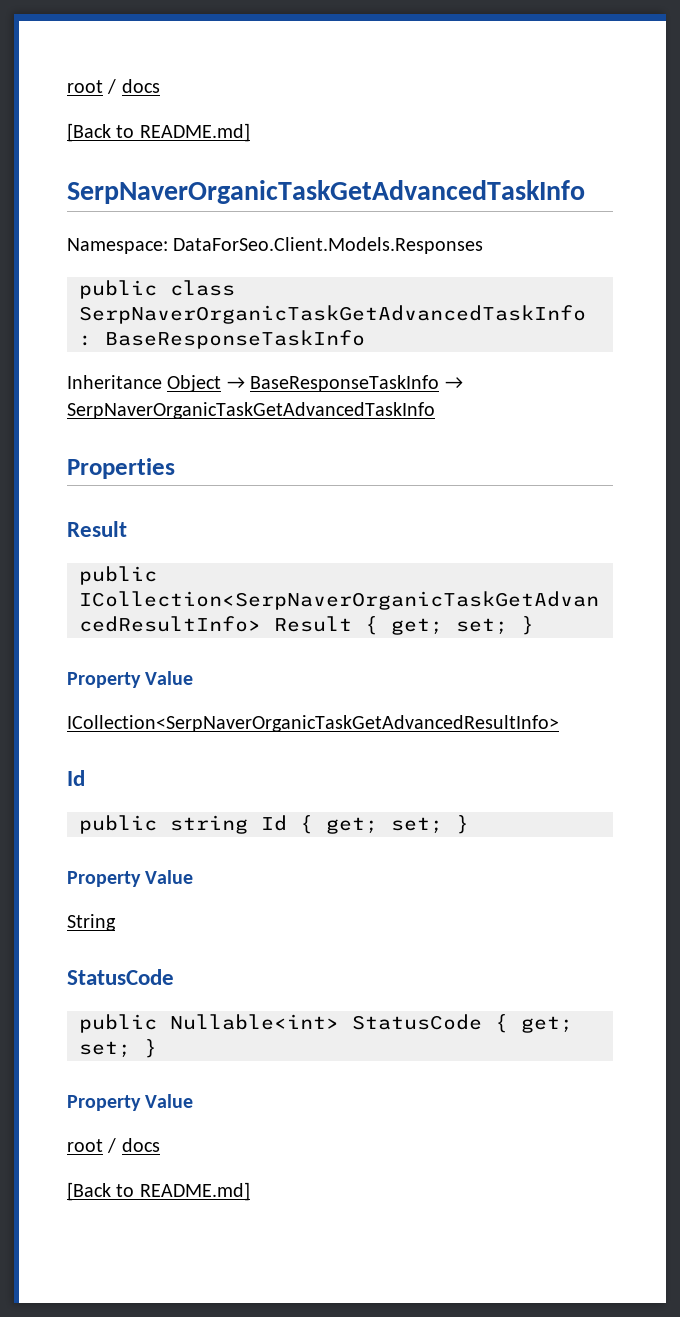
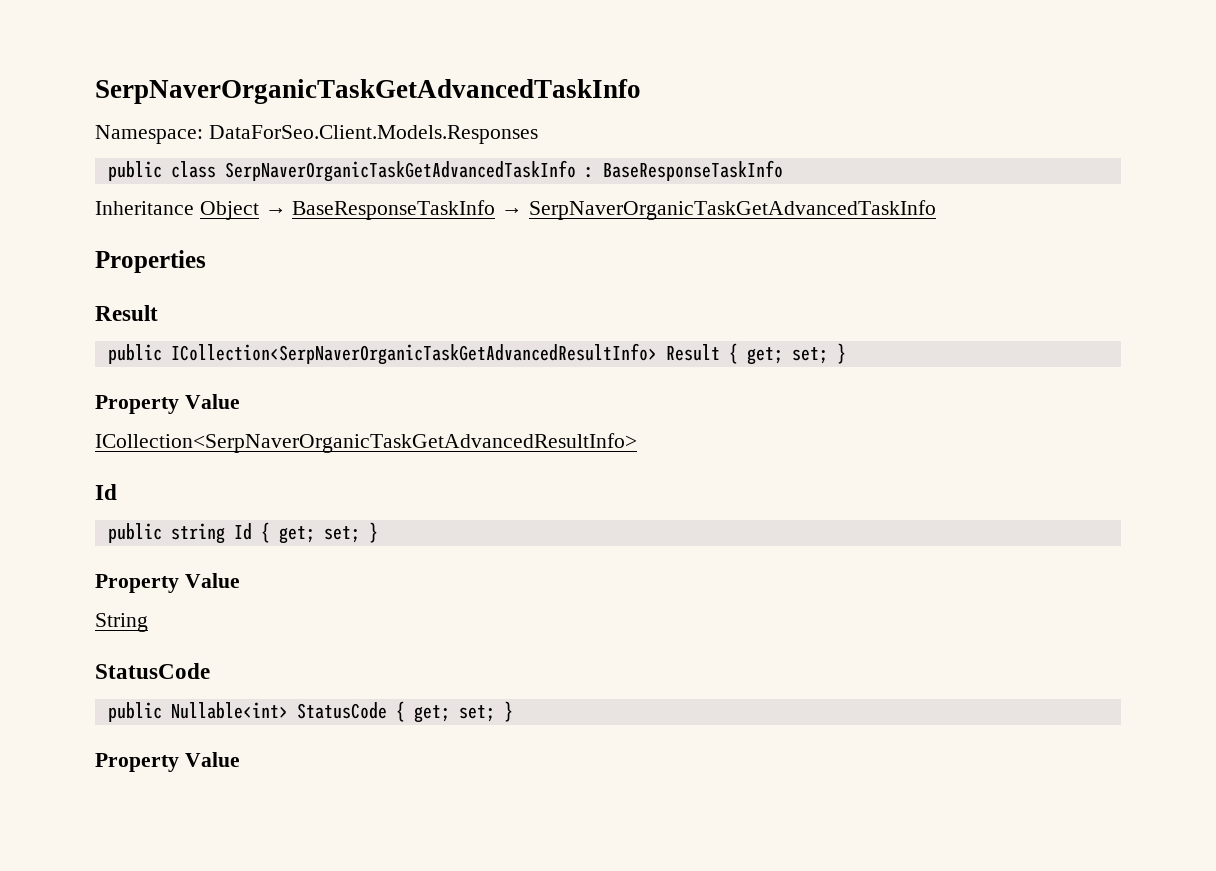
[67,79,160,94] [67,123,250,142] root / docs // [Back to README.md] // -> (95, 91) none
[67,1138,160,1153] [67,1182,250,1201] // root / docs // [Back to README.md] -> (240, 759) none

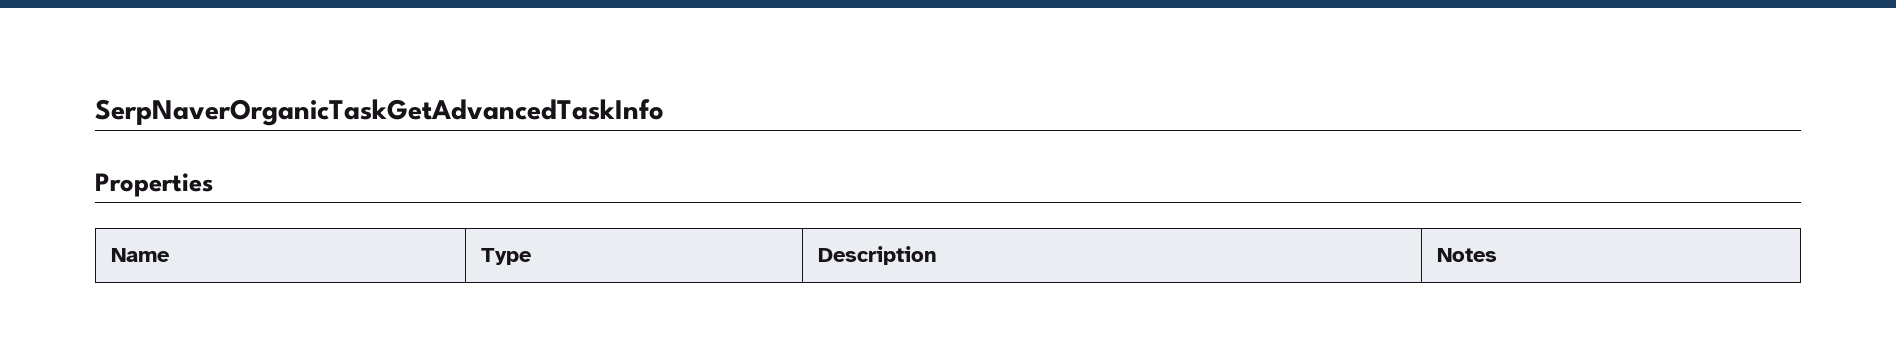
[95,79,641,104] [95,125,538,144] [107,160,783,182] [95,200,937,220] [95,250,206,273] [95,305,158,321] [107,343,846,365] [95,394,240,414] [95,433,637,453] [95,484,117,500] [107,522,378,544] [95,573,240,593] [95,613,148,632] [95,663,210,679] [107,701,513,723] [95,752,240,772] SerpNaverOrganicTaskGetAdvancedTaskInfo // Namespace: DataForSeo.Client.Models.Responses // public class SerpNaverOrganicTaskGetAdvancedTaskInfo : BaseResponseTaskInfo // Inheritance Object → BaseResponseTaskInfo → SerpNaverOrganicTaskGetAdvancedTaskInfo // Properties // Result // public ICollection<SerpNaverOrganicTaskGetAdvancedResultInfo> Result { get; set; } // Property Value // ICollection<SerpNaverOrganicTaskGetAdvancedResultInfo> // Id // public string Id { get; set; } // Property Value // String // StatusCode // public Nullable<int> StatusCode { get; set; } // Property Value -> [95,99,664,126] [95,173,213,197] [110,248,170,262] [480,248,532,265] [817,246,937,265] [1436,248,1497,262] SerpNaverOrganicTaskGetAdvancedTaskInfo // Properties // Name | Type | Description | Notes

